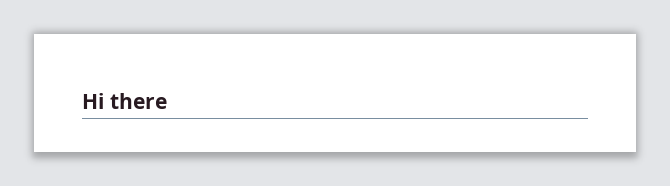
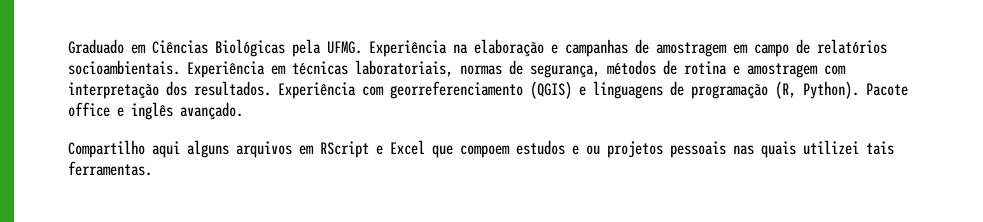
[82,93,167,109] Hi there -> [68,39,887,57] [68,60,846,78] [68,81,908,99] [68,102,243,120] [68,140,894,158] [68,161,152,176] Graduado em Ciências Biológicas pela UFMG. Experiência na elaboração e campanhas de amostragem em campo de relatórios socioambientais. Experiência em técnicas laboratoriais, normas de segurança, métodos de rotina e amostragem com interpretação dos resultados. Experiência com georreferenciamento (QGIS) e linguagens de programação (R, Python). Pacote office e inglês avançado. // Compartilho aqui alguns arquivos em RScript e Excel que compoem estudos e ou projetos pessoais nas quais utilizei tais ferramentas.

